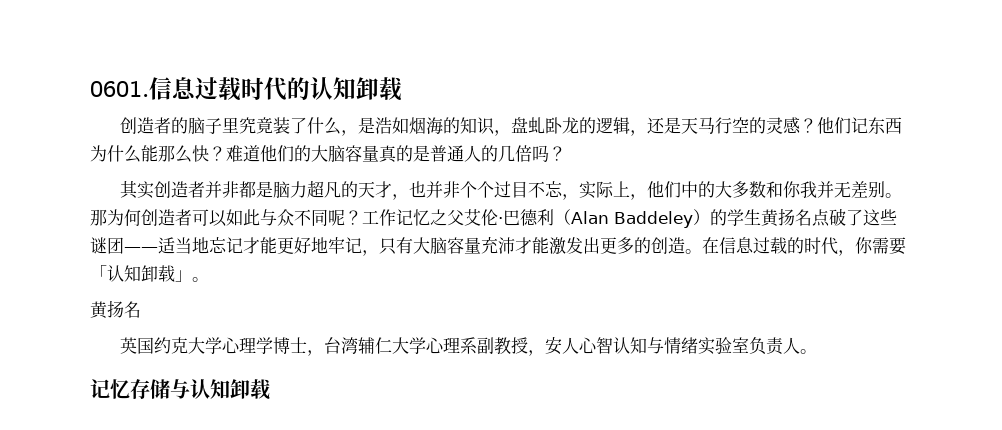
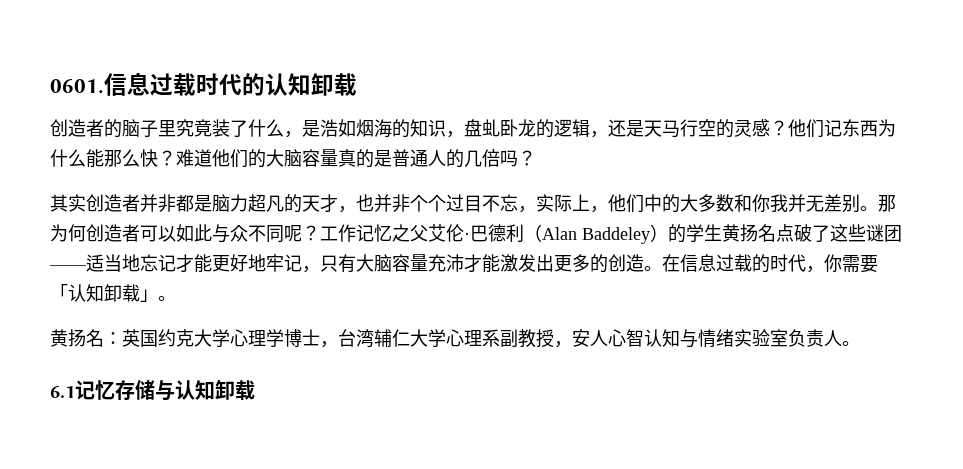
(141, 309) // -> [104,332,122,345] ：
(817, 351) none -> [50,386,75,398] 6.1

